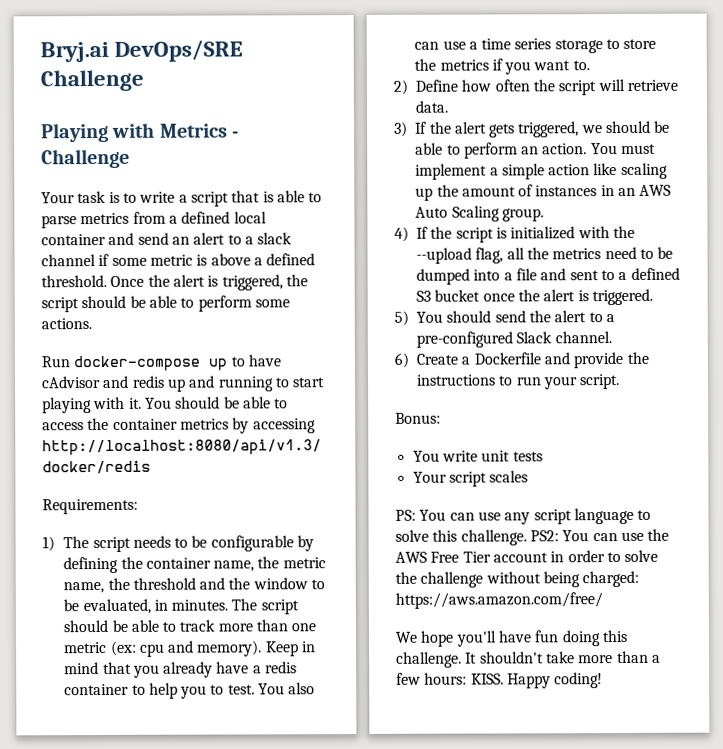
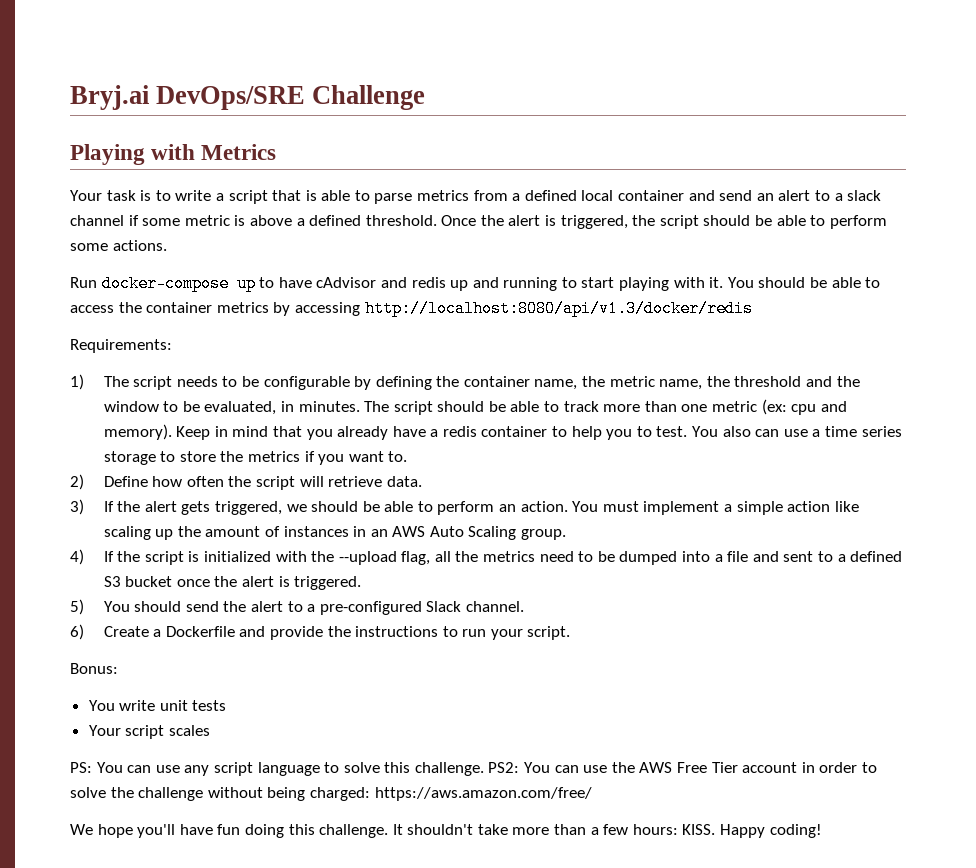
[232,131,240,138] [41,148,130,169] - Challenge -> (277, 152) none

